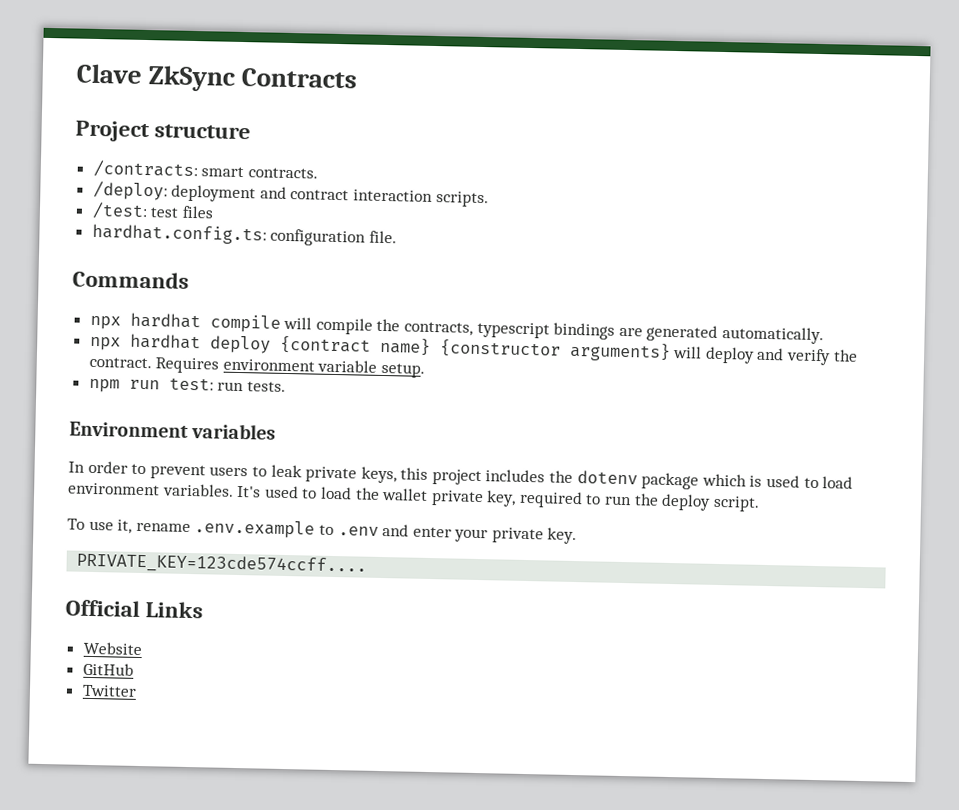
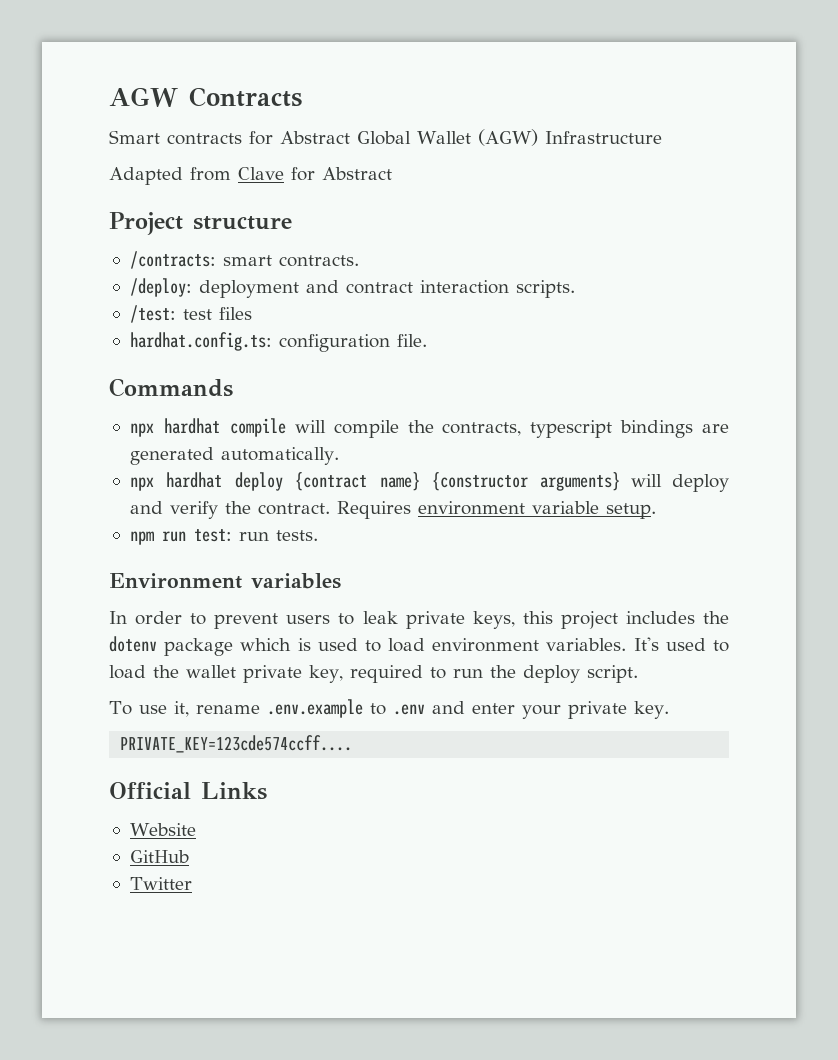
[76,63,358,92] Clave ZkSync Contracts -> [109,87,302,107] [109,129,662,146] [109,167,392,185] AGW Contracts // Smart contracts for Abstract Global Wallet (AGW) Infrastructure // Adapted from Clave for Abstract

